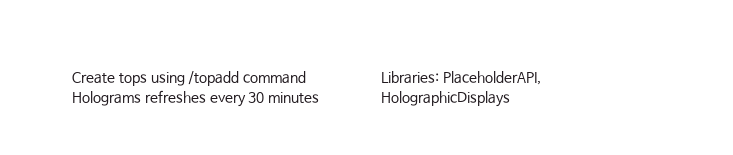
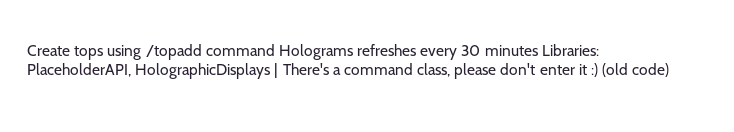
(510, 99) none -> [274,63,670,79] | There's a command class, please don't enter it :) (old code)

